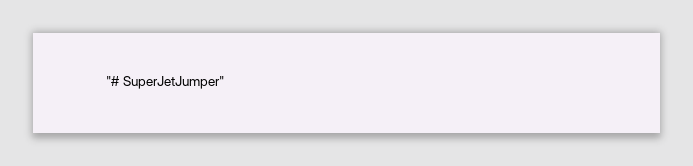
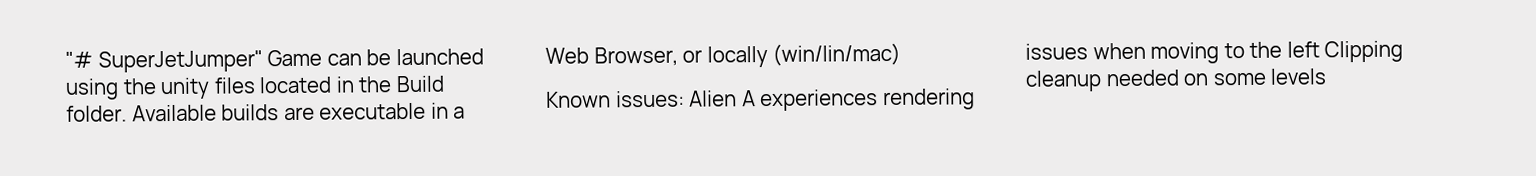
(224, 82) none -> [267,48,484,67] [65,75,445,100] [66,102,466,122] [545,42,902,68] [546,88,975,112] [1025,40,1404,64] [1025,68,1327,92] Game can be launched using the unity files located in the Build folder. Available builds are executable in a Web Browser, or locally (win/lin/mac) // Known issues: Alien A experiences rendering issues when moving to the left Clipping cleanup needed on some levels

